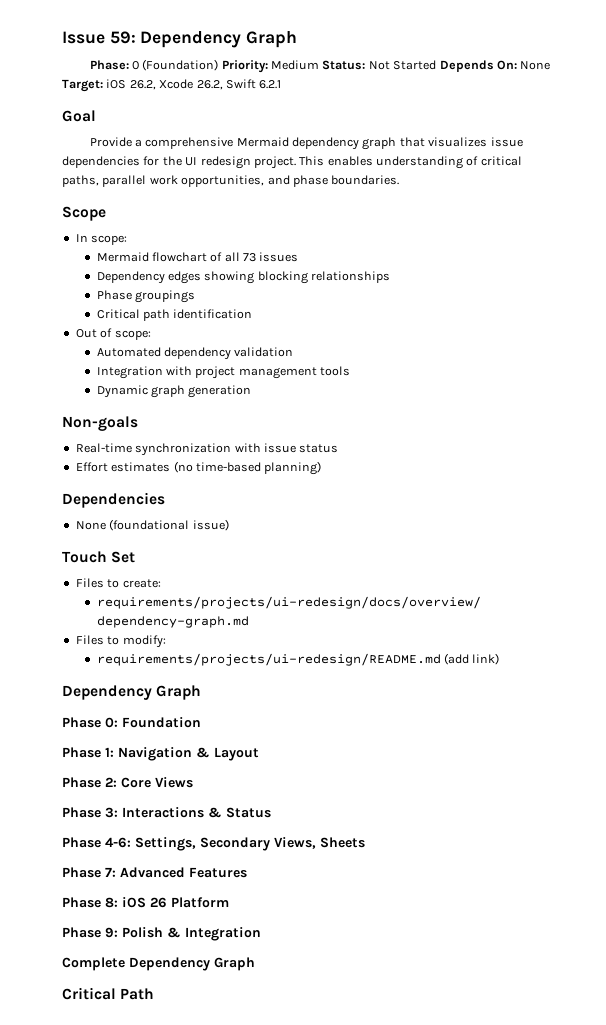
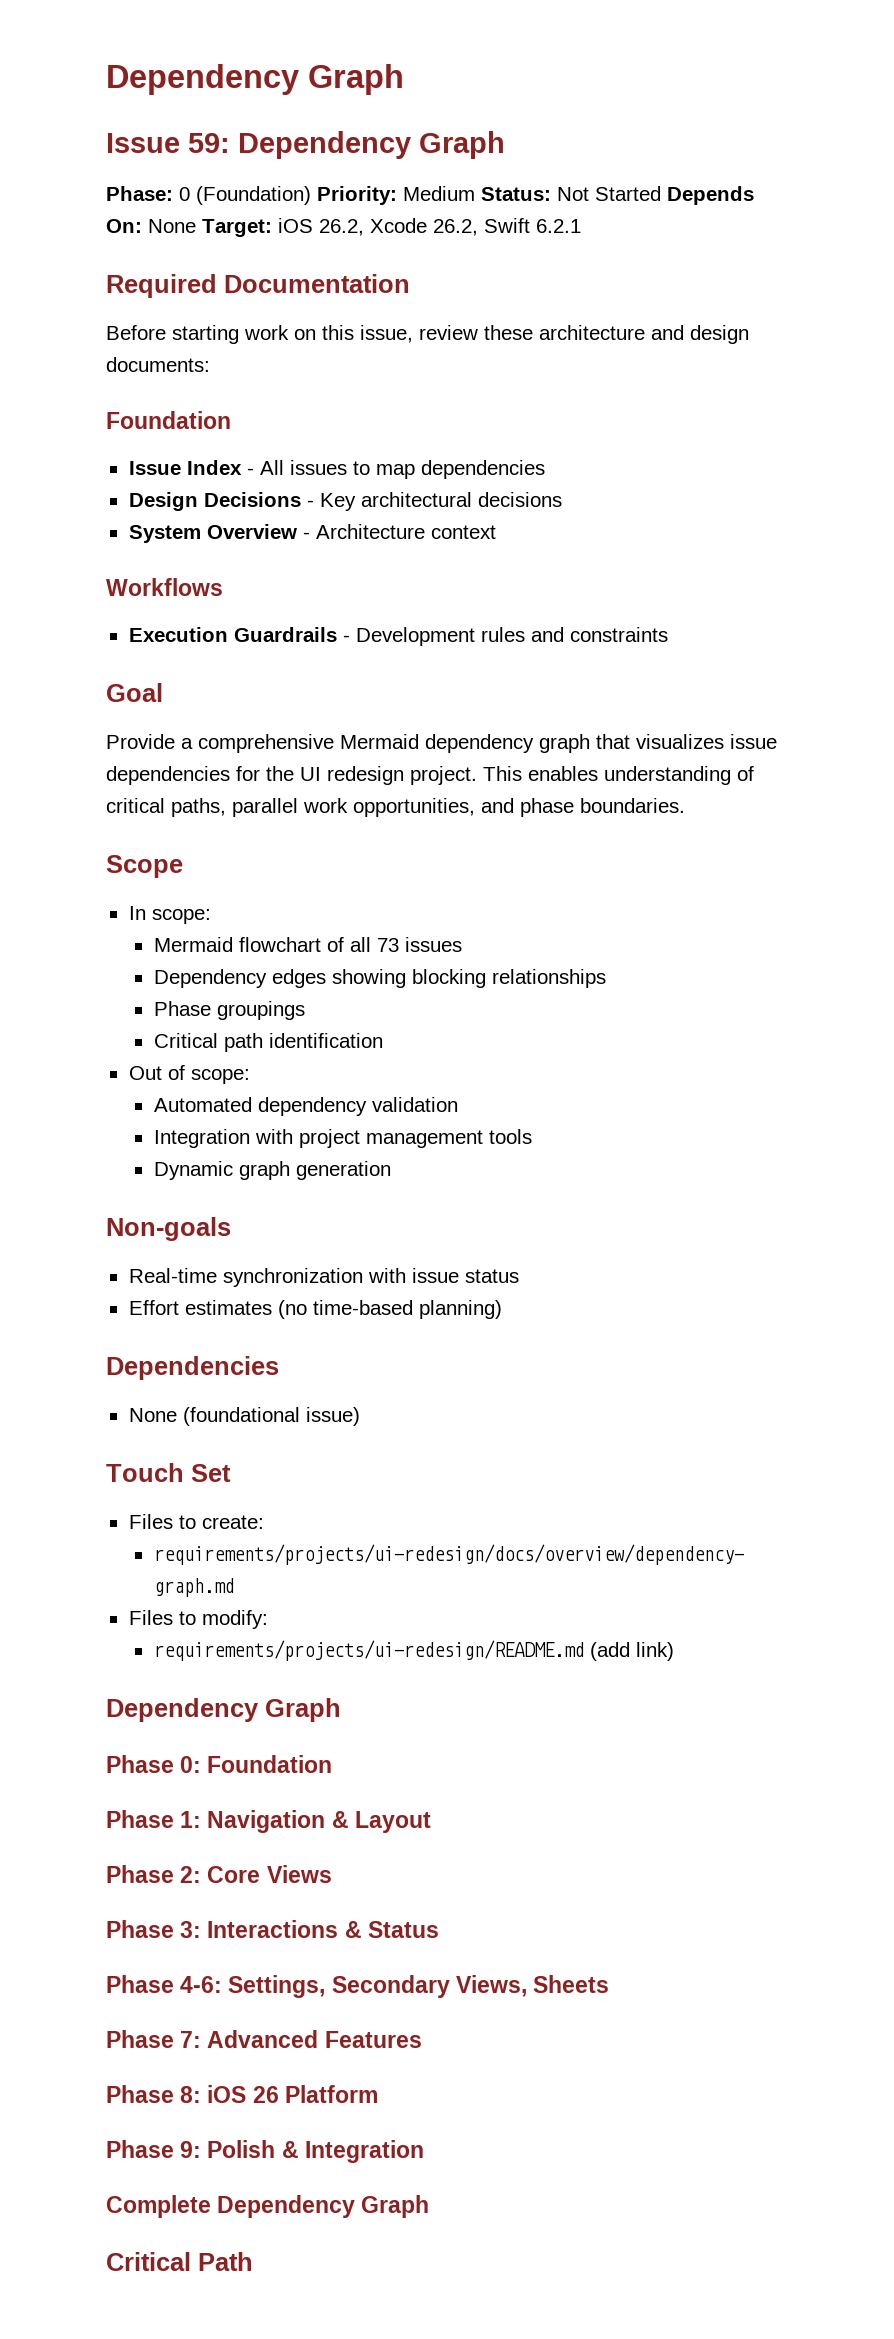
(62, 37) none -> [106,64,404,95] Dependency Graph //
(282, 84) none -> [106,274,410,298] [106,325,749,344] [106,357,210,372] [106,411,231,429] [128,460,545,479] [128,492,562,511] [128,524,496,543] [106,578,223,596] [128,627,668,646] // Required Documentation // Before starting work on this issue, review these architecture and design documents: // Foundation // Issue Index - All issues to map dependencies // Design Decisions - Key architectural decisions // System Overview - Architecture context // Workflows // Execution Guardrails - Development rules and constraints

